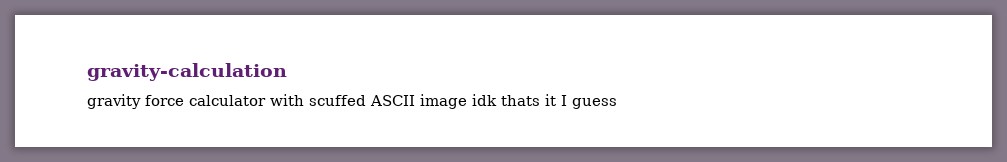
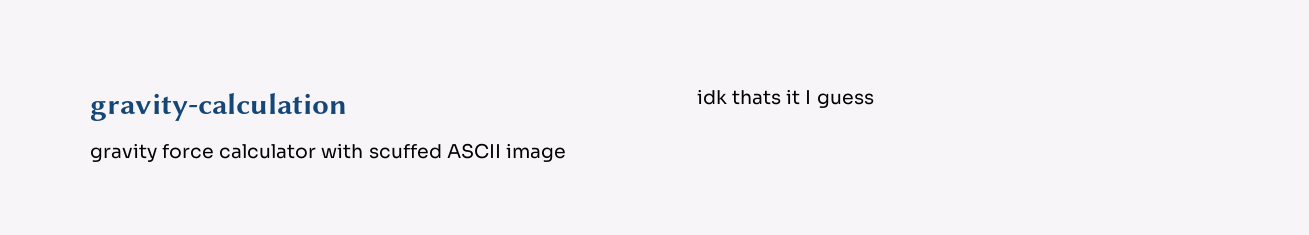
(467, 101) none -> (566, 152) //

